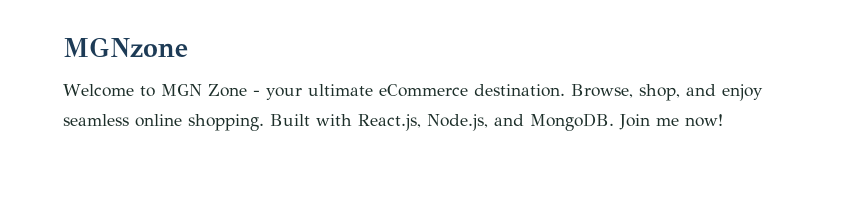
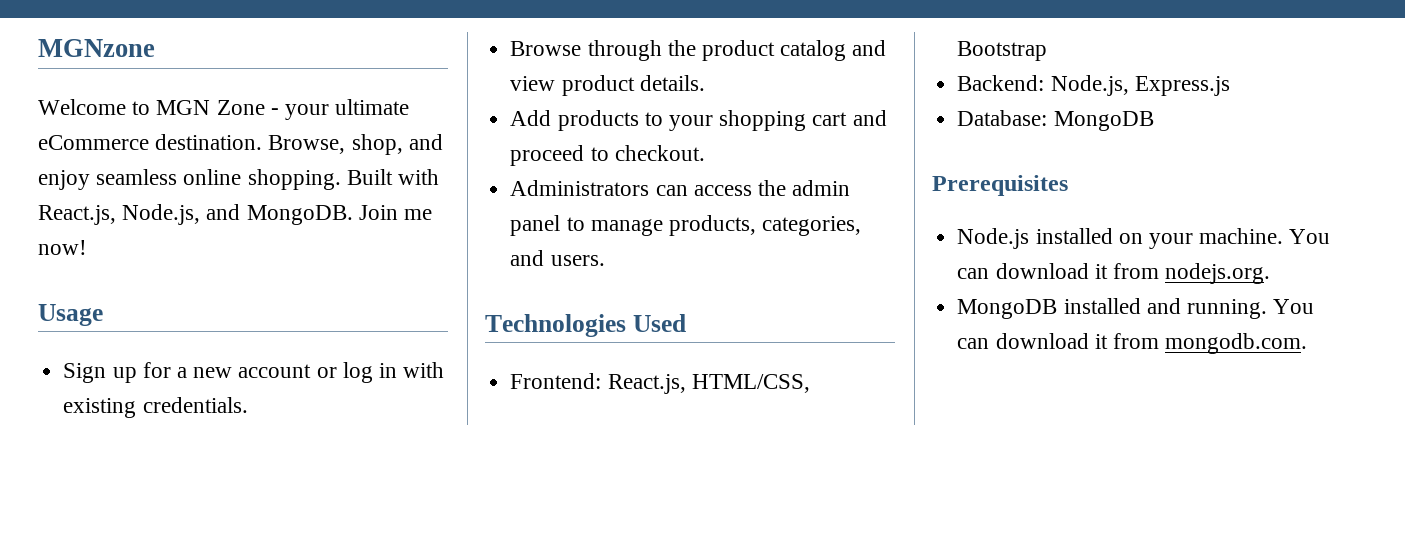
(723, 120) none -> [38,304,103,326] [63,362,445,383] [63,397,248,418] [510,40,887,61] [510,75,705,96] [510,110,887,131] [510,145,705,166] [510,180,851,196] [510,215,862,236] [510,250,605,266] [485,314,686,337] [510,373,810,394] [957,41,1048,61] [957,75,1230,96] [957,110,1154,131] [932,175,1068,196] [957,228,1331,249] [957,263,1271,284] [957,298,1315,319] [957,333,1308,354] // Usage // Sign up for a new account or log in with existing credentials. // Browse through the product catalog and view product details. // Add products to your shopping cart and proceed to checkout. // Administrators can access the admin panel to manage products, categories, and users. // Technologies Used // Frontend: React.js, HTML/CSS, Bootstrap // Backend: Node.js, Express.js // Database: MongoDB // Prerequisites // Node.js installed on your machine. You can download it from nodejs.org. // MongoDB installed and running. You can download it from mongodb.com.

